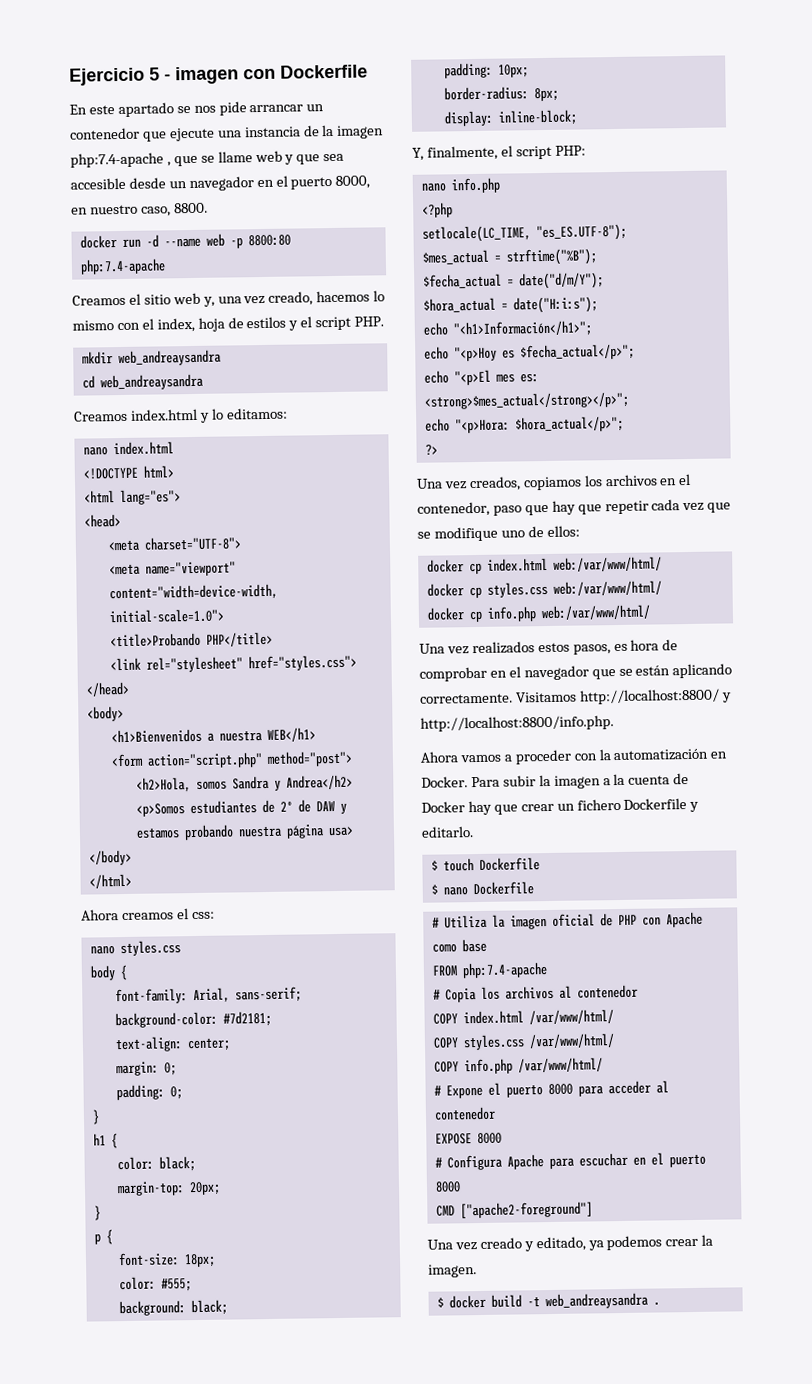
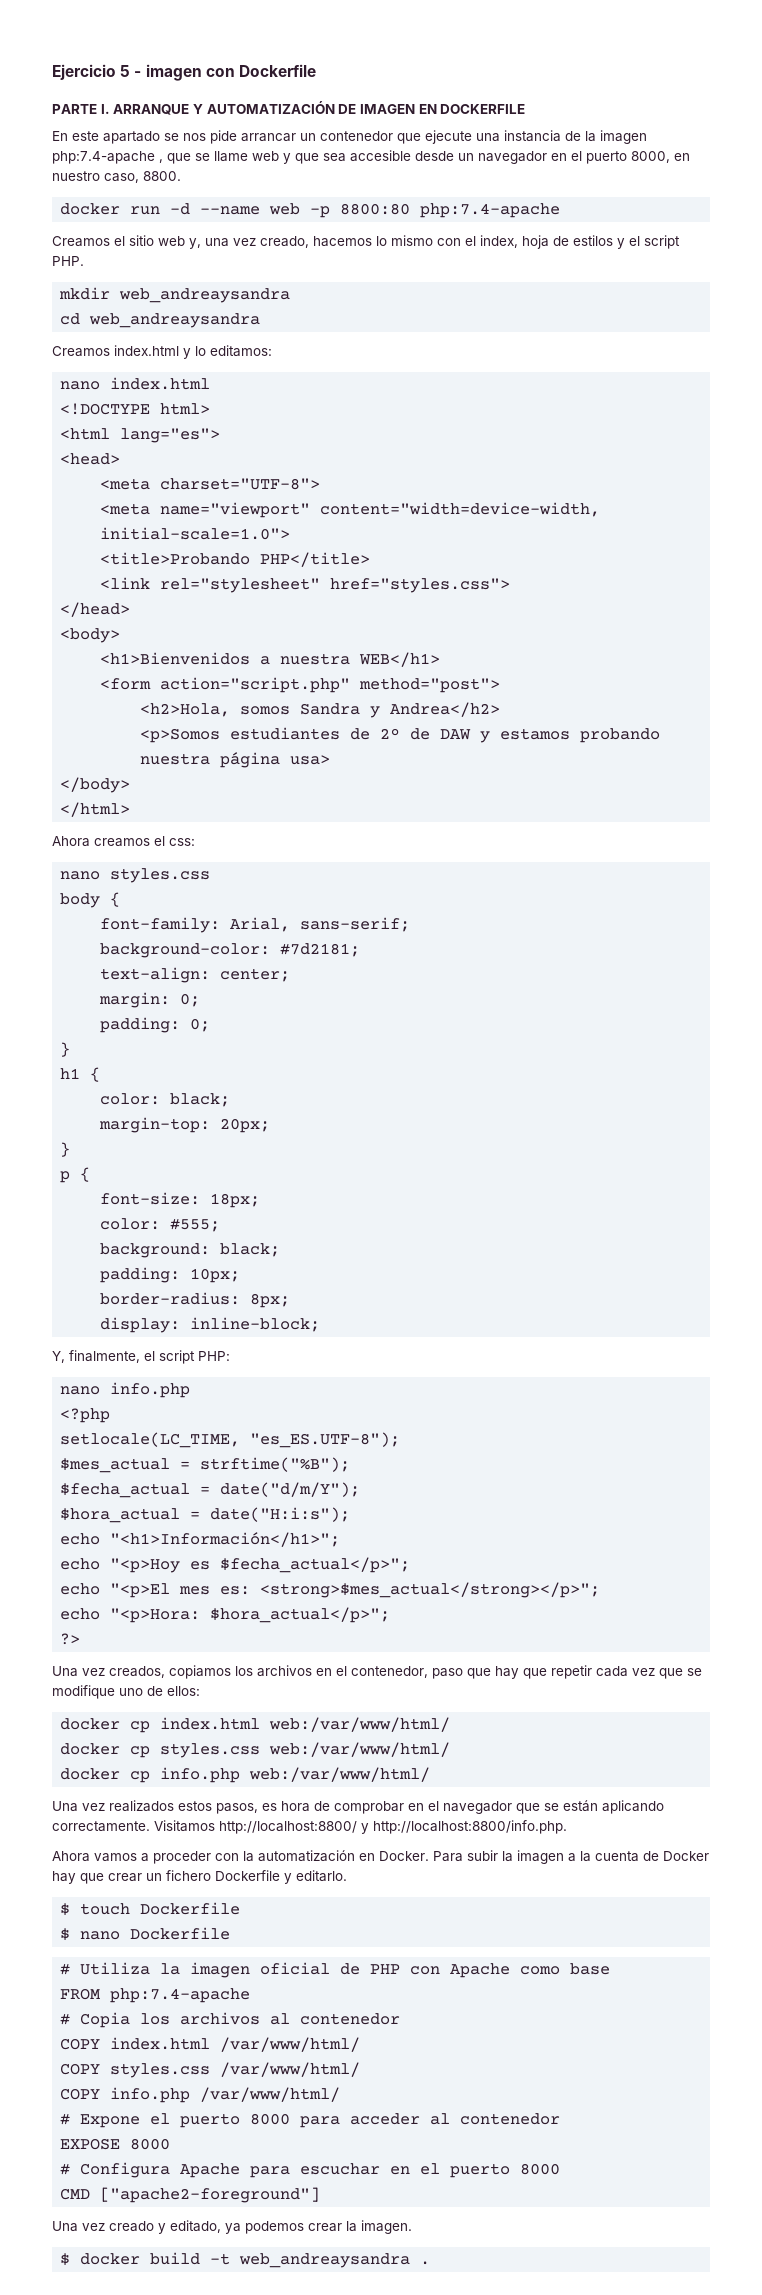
(368, 71) none -> [52,101,526,115] // PARTE I. ARRANQUE Y AUTOMATIZACIÓN DE IMAGEN EN DOCKERFILE

